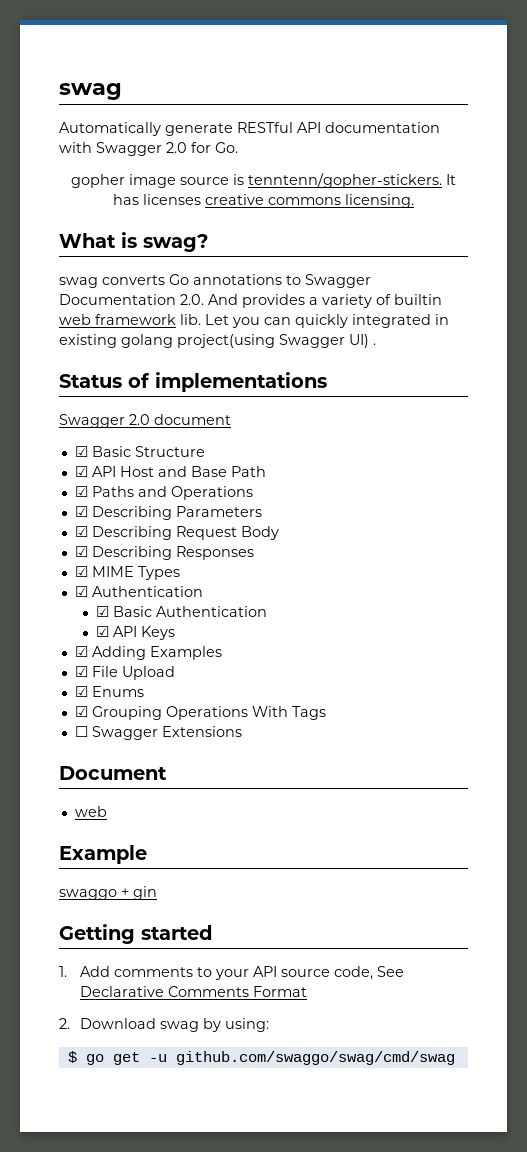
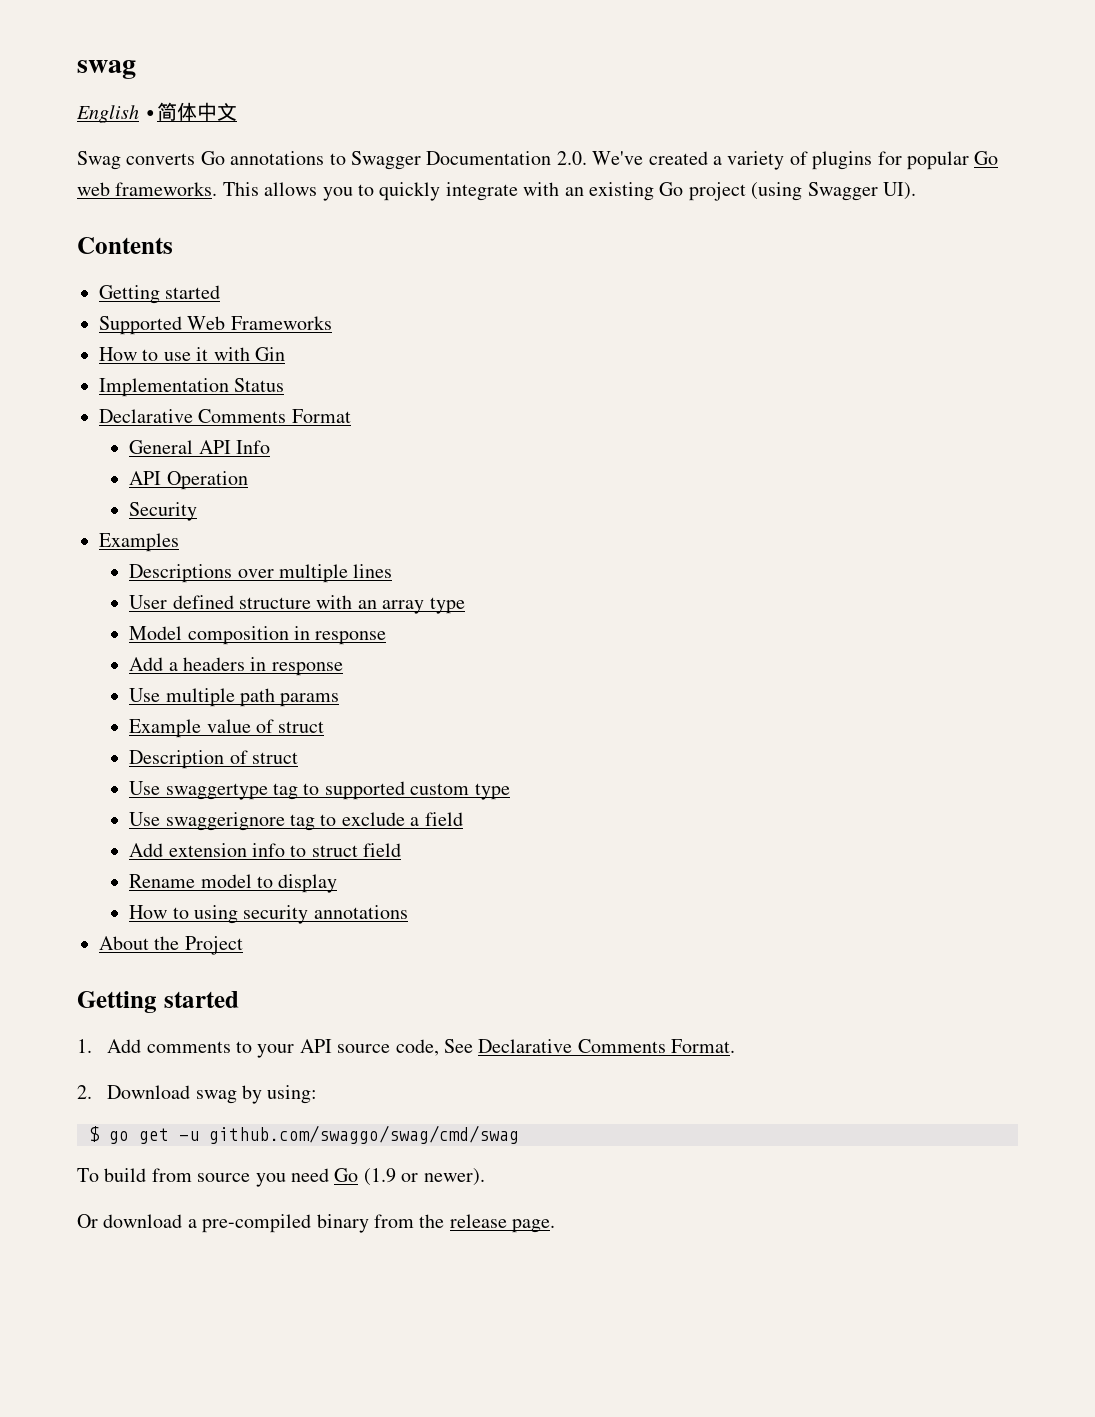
[59,122,440,136] [59,142,238,156] [71,173,456,188] [113,194,414,208] [59,232,208,252] [59,277,98,288] Automatically generate RESTful API documentation with Swagger 2.0 for Go. // gopher image source is tenntenn/gopher-stickers. It has licenses creative commons licensing. // What is swag? // swag -> [76,102,238,123] [77,151,121,170] English ∙简体中文 // Swag
[208,294,305,308] And provides -> [592,151,708,165] We've created
[394,294,442,305] [59,314,449,328] [59,334,376,348] [59,372,327,392] [59,414,231,428] [74,446,205,457] [74,466,266,477] [74,486,253,500] [74,506,262,520] [74,526,279,540] [74,546,254,560] [74,566,180,580] [74,586,203,597] [95,606,267,617] [95,626,175,640] [74,646,222,660] [74,666,175,680] [74,686,144,697] [74,706,326,720] [74,726,242,740] [59,766,167,780] [74,806,107,817] [59,845,147,864] [59,886,157,900] builtin web framework lib. Let you can quickly integrated in existing golang project(using Swagger UI) . // Status of implementations // Swagger 2.0 document // ☑ Basic Structure // ☑ API Host and Base Path // ☑ Paths and Operations // ☑ Describing Parameters // ☑ Describing Request Body // ☑ Describing Responses // ☑ MIME Types // ☑ Authentication // ☑ Basic Authentication // ☑ API Keys // ☑ Adding Examples // ☑ File Upload // ☑ Enums // ☑ Grouping Operations With Tags // ☐ Swagger Extensions // Document // web // Example // swaggo + gin -> [812,151,999,170] [77,182,916,201] [77,237,173,254] [99,285,221,304] [99,316,332,335] [99,347,285,361] [99,378,285,397] [99,409,351,423] [129,440,270,454] [129,471,248,490] [129,502,198,521] [99,533,179,552] [129,564,393,583] [129,595,465,614] [129,626,387,645] [129,657,343,676] [129,688,340,707] [129,719,325,738] [129,750,298,769] [129,781,510,800] [129,812,463,831] [129,843,402,857] [129,874,338,893] [129,905,408,924] [99,936,243,955] plugins for popular Go web frameworks. This allows you to quickly integrate with an existing Go project (using Swagger UI). // Contents // Getting started // Supported Web Frameworks // How to use it with Gin // Implementation Status // Declarative Comments Format // General API Info // API Operation // Security // Examples // Descriptions over multiple lines // User defined structure with an array type // Model composition in response // Add a headers in response // Use multiple path params // Example value of struct // Description of struct // Use swaggertype tag to supported custom type // Use swaggerignore tag to exclude a field // Add extension info to struct field // Rename model to display // How to using security annotations // About the Project
[252,986,307,997] Format -> [671,1039,736,1053] Format.
(455, 1058) none -> [77,1168,485,1187] [77,1214,556,1233] // To build from source you need Go (1.9 or newer). // Or download a pre-compiled binary from the release page.

